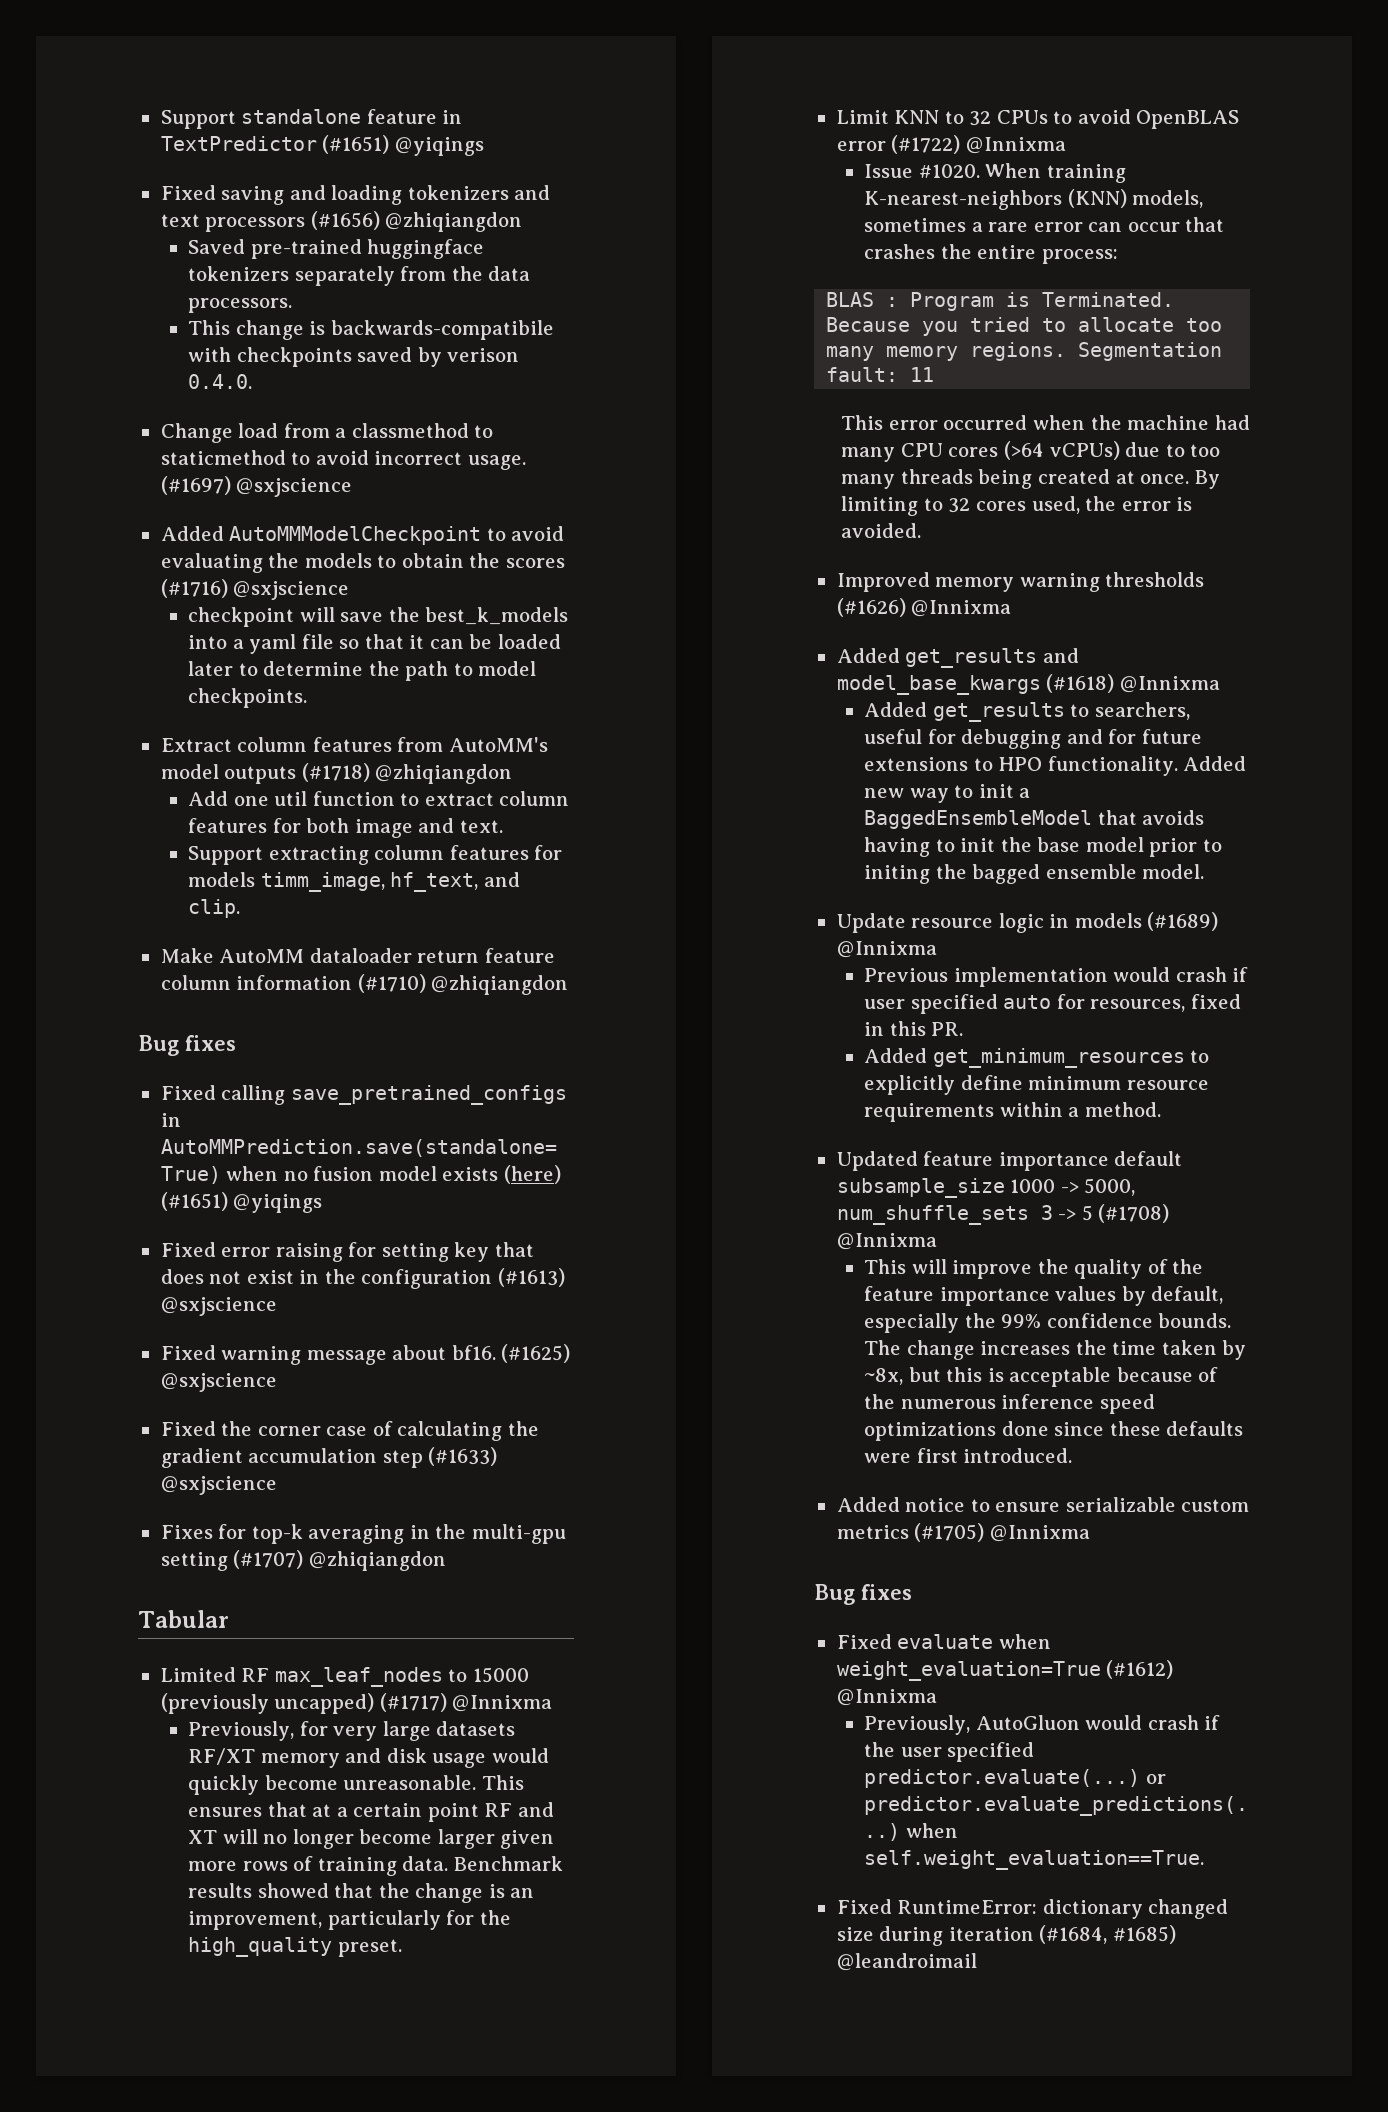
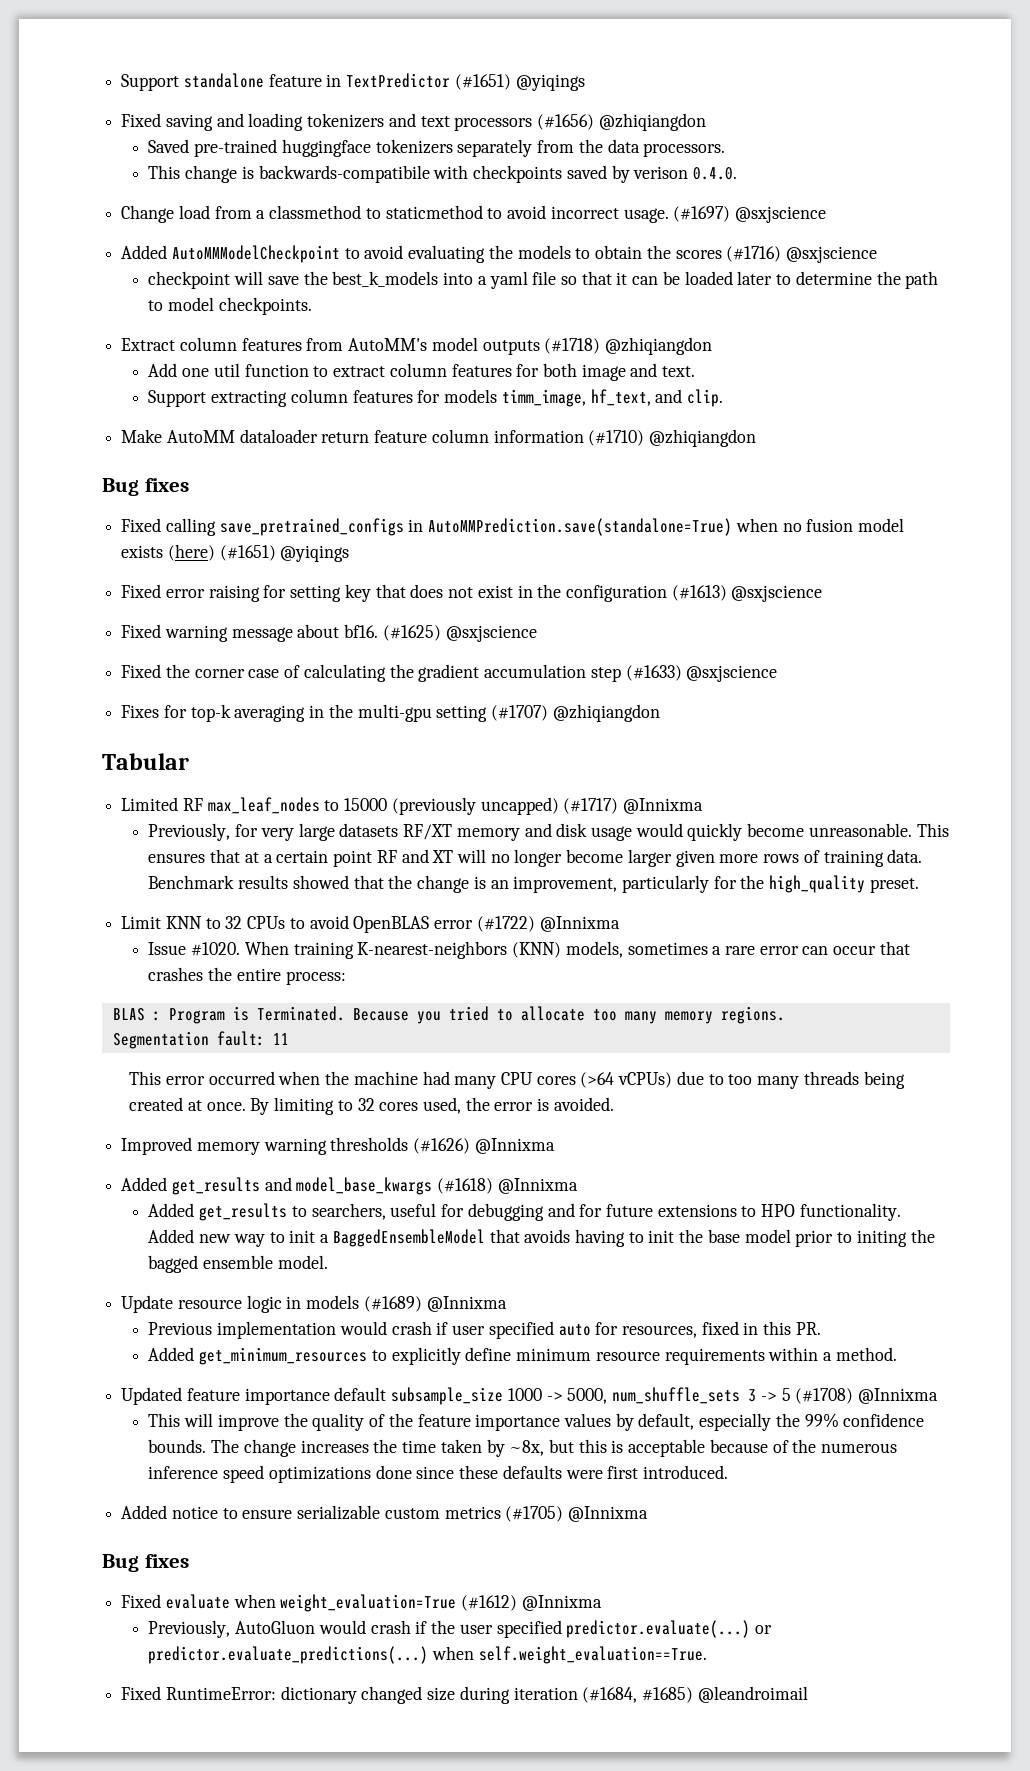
(1067, 351) none -> (785, 1015) //

